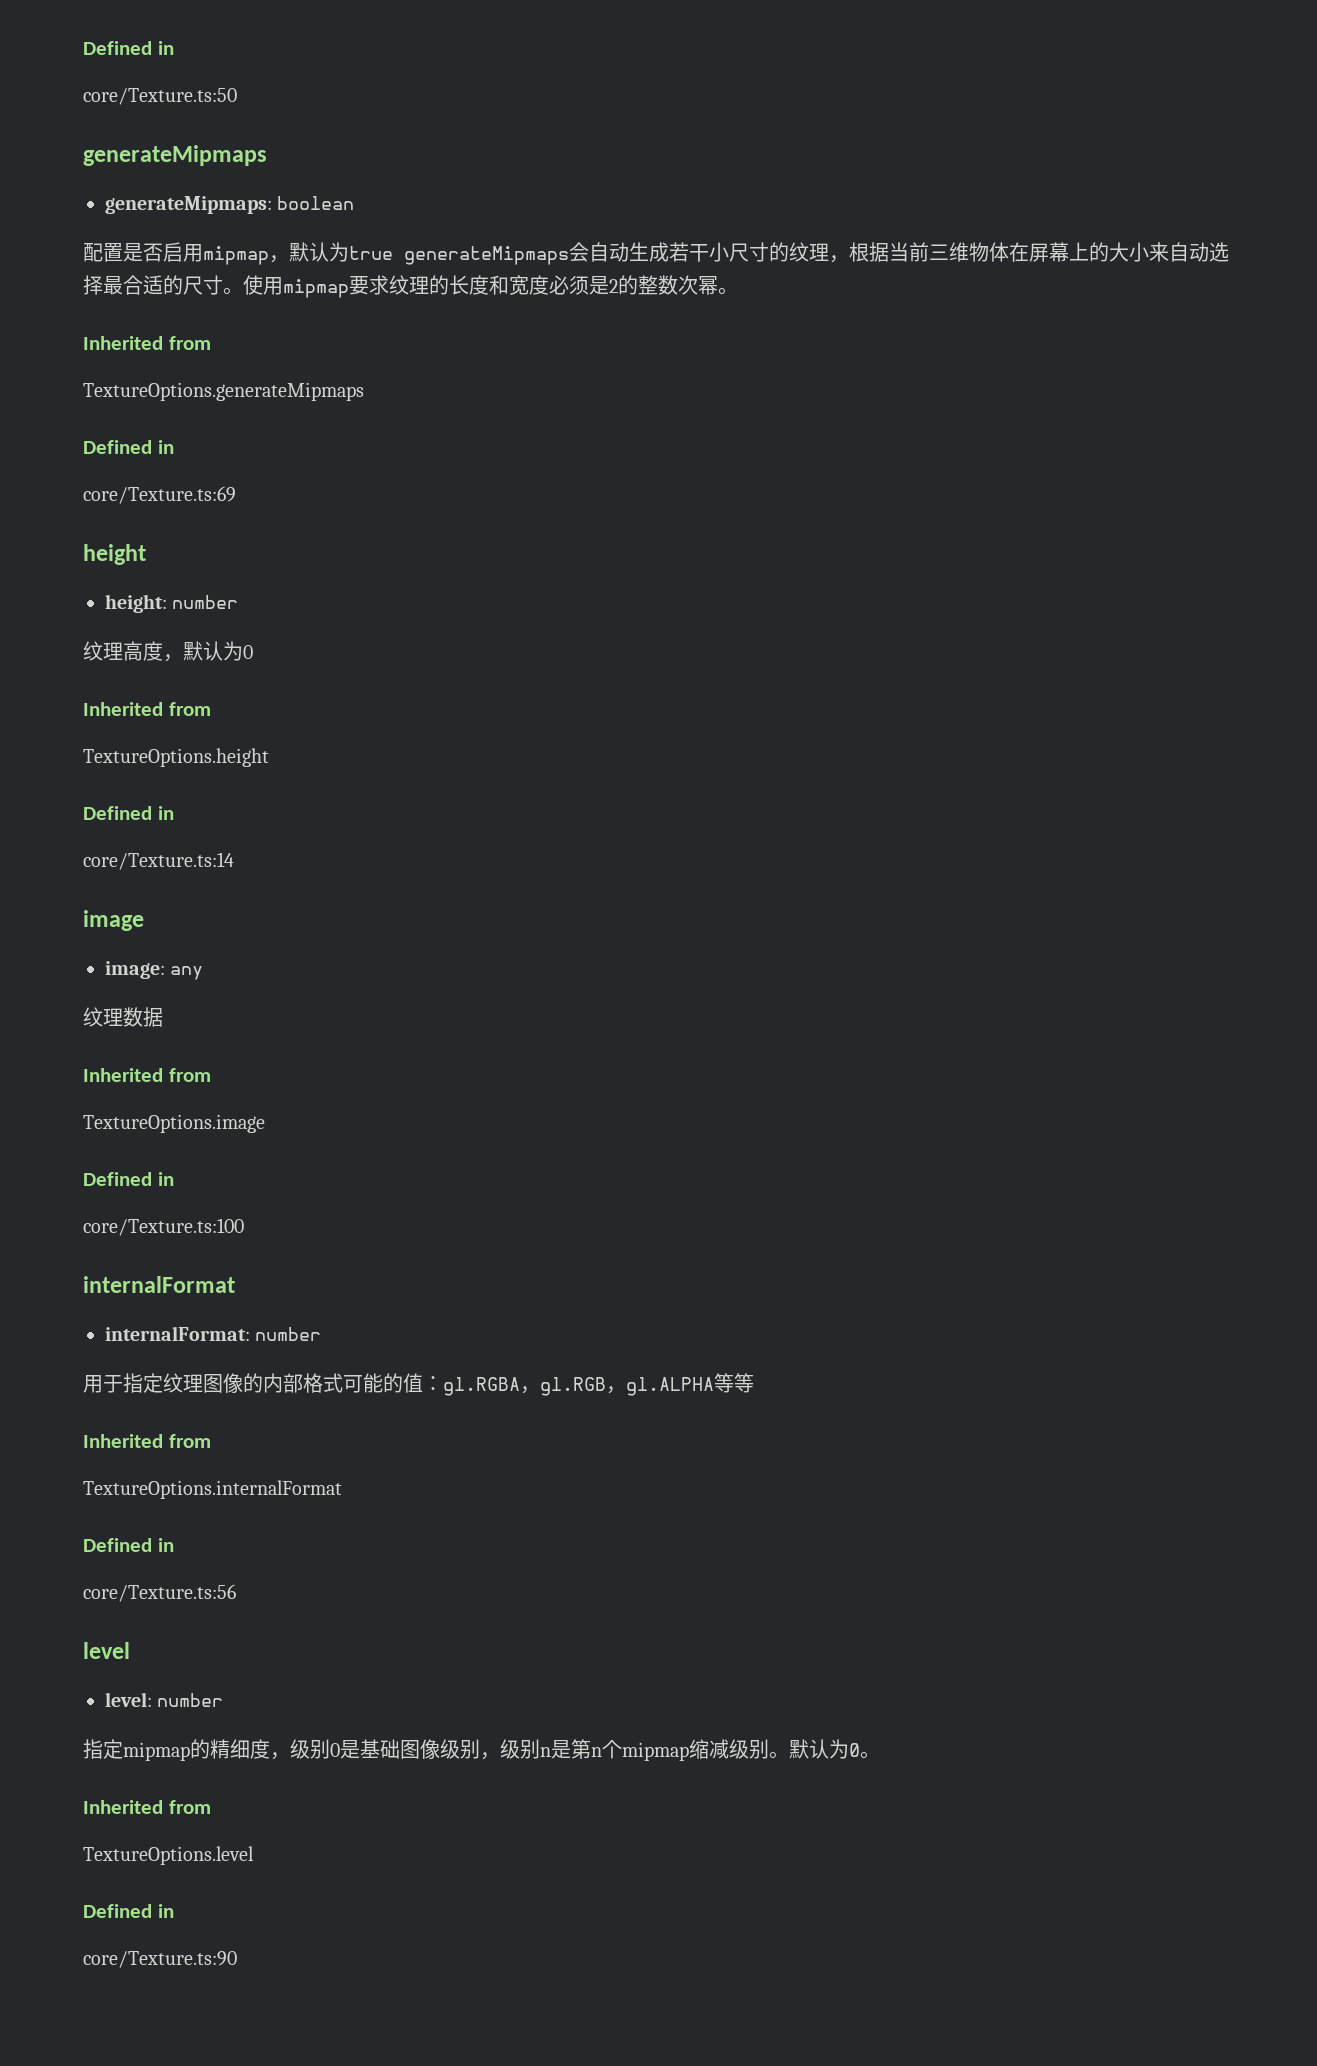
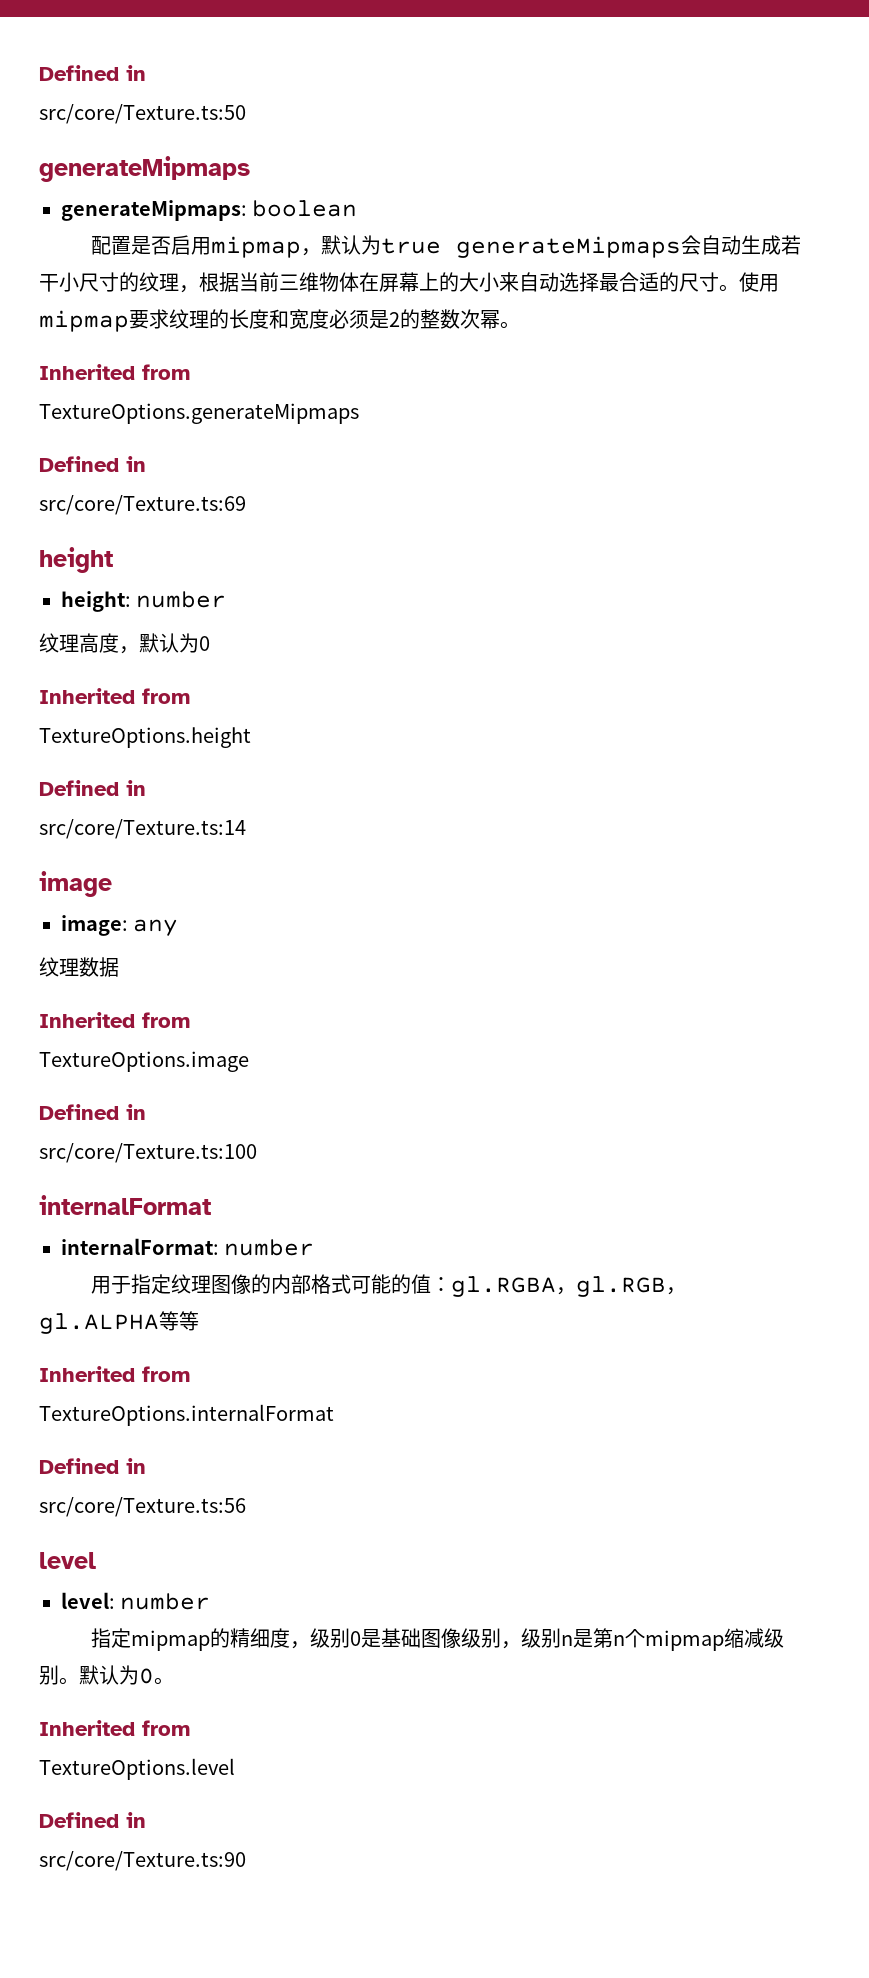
[83,41,174,55] [83,88,237,105] Defined in // core/Texture.ts:50 -> [39,65,146,81] [39,104,246,124] Defined in // src/core/Texture.ts:50
[83,486,236,504] core/Texture.ts:69 -> [39,495,246,515] src/core/Texture.ts:69
[83,852,234,870] core/Texture.ts:14 -> [39,819,246,839] src/core/Texture.ts:14
[83,1218,244,1236] core/Texture.ts:100 -> [39,1143,257,1163] src/core/Texture.ts:100
[83,1584,236,1602] core/Texture.ts:56 -> [39,1497,246,1517] src/core/Texture.ts:56
[83,1951,237,1968] core/Texture.ts:90 -> [39,1851,246,1871] src/core/Texture.ts:90

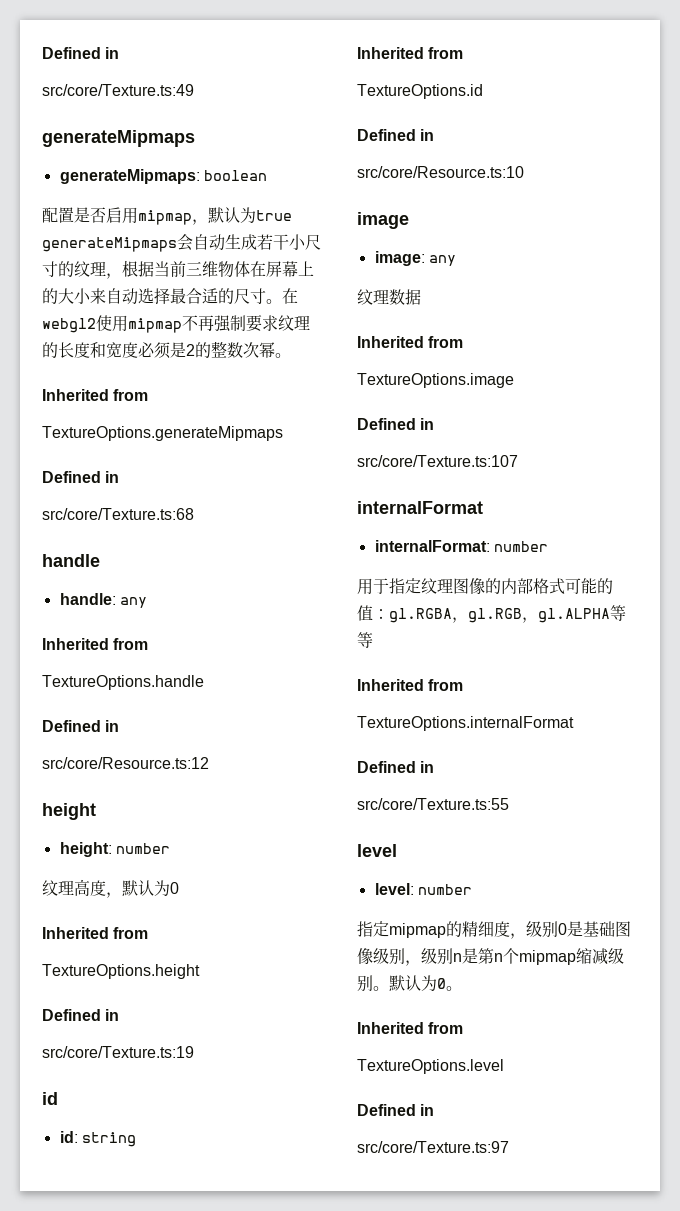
[39,65,146,81] [39,104,246,124] Defined in // src/core/Texture.ts:50 -> [42,47,120,59] [42,84,194,96] Defined in // src/core/Texture.ts:49
(739, 288) none -> [282,288,298,304] [42,318,96,333] 在webgl2
(129, 321) none -> [182,315,246,332] 不再强制
[39,495,246,515] src/core/Texture.ts:69 -> [42,508,194,520] [42,554,100,567] [59,593,147,608] [42,638,149,650] [42,675,204,690] [42,720,120,732] [42,757,209,769] src/core/Texture.ts:68 // handle // handle: any // Inherited from // TextureOptions.handle // Defined in // src/core/Resource.ts:12
[39,819,246,839] src/core/Texture.ts:14 -> [42,1046,194,1058] [42,1092,58,1105] [59,1131,136,1147] [357,47,464,59] [357,84,483,99] [357,129,435,141] [357,166,524,178] src/core/Texture.ts:19 // id // id: string // Inherited from // TextureOptions.id // Defined in // src/core/Resource.ts:10
[39,1143,257,1163] src/core/Texture.ts:100 -> [357,455,518,467] src/core/Texture.ts:107
[39,1497,246,1517] src/core/Texture.ts:56 -> [357,798,509,810] src/core/Texture.ts:55
[39,1851,246,1871] src/core/Texture.ts:90 -> [357,1141,509,1153] src/core/Texture.ts:97

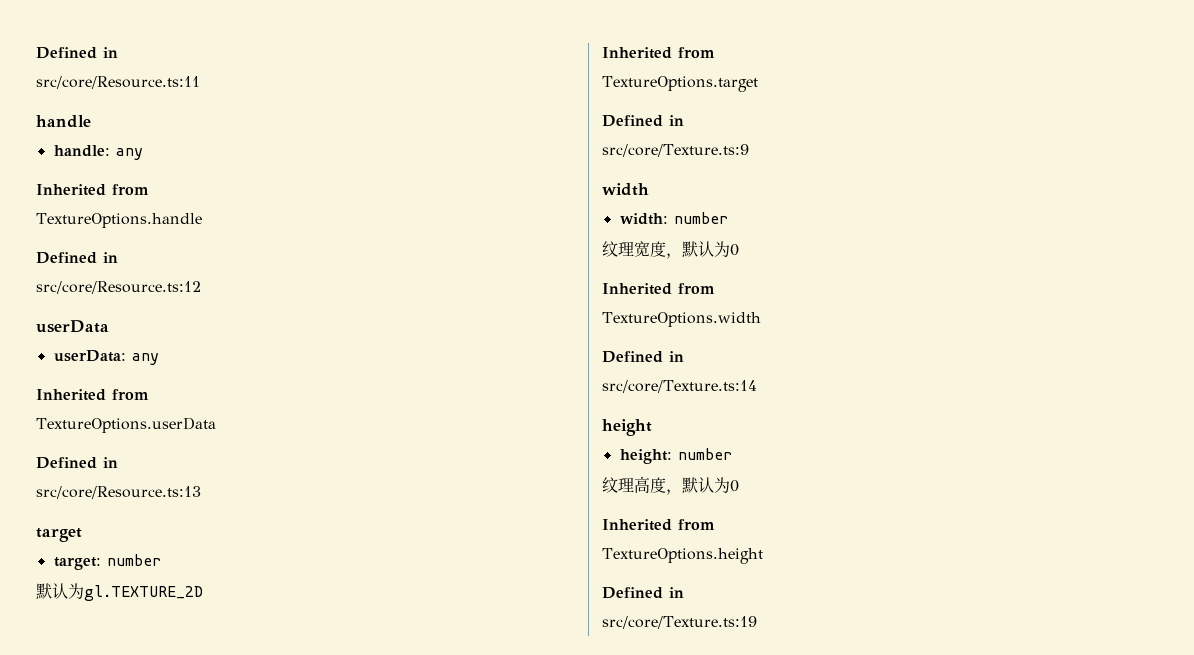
[42,47,120,59] [42,84,194,96] [42,130,195,147] [59,169,267,184] [42,207,292,225] [42,234,321,252] [42,260,314,279] [42,288,298,305] [42,315,310,333] [42,341,291,359] [42,389,149,401] [42,426,283,441] [42,471,120,483] [42,508,194,520] Defined in // src/core/Texture.ts:49 // generateMipmaps // generateMipmaps: boolean // 配置是否启用mipmap，默认为true generateMipmaps会自动生成若干小尺寸的纹理，根据当前三维物体在屏幕上的大小来自动选择最合适的尺寸。在webgl2使用mipmap不再强制要求纹理的长度和宽度必须是2的整数次幂。 // Inherited from // TextureOptions.generateMipmaps // Defined in // src/core/Texture.ts:68 -> [36,47,118,59] [36,76,200,89] Defined in // src/core/Resource.ts:11
(209, 763) none -> [36,320,109,333] [53,350,159,365] [36,389,149,401] [36,417,216,433] [36,457,118,469] [36,486,201,499] [36,528,82,542] [53,554,161,570] [36,583,203,601] [602,47,715,59] [602,76,758,92] [602,115,684,127] [602,144,749,157] [602,183,649,196] [619,212,728,225] [602,241,739,259] [602,283,715,295] [602,312,761,327] [602,351,684,363] [602,380,757,393] // userData // userData: any // Inherited from // TextureOptions.userData // Defined in // src/core/Resource.ts:13 // target // target: number // 默认为gl.TEXTURE_2D // Inherited from // TextureOptions.target // Defined in // src/core/Texture.ts:9 // width // width: number // 纹理宽度，默认为0 // Inherited from // TextureOptions.width // Defined in // src/core/Texture.ts:14
[42,1092,58,1105] [59,1131,136,1147] [357,47,464,59] [357,84,483,99] [357,129,435,141] [357,166,524,178] [357,212,409,229] [374,251,456,266] [357,289,421,305] [357,336,464,348] [357,373,514,388] [357,418,435,430] [357,455,518,467] [357,501,483,514] [374,540,548,552] [357,578,613,595] [357,605,626,623] [357,632,373,648] [357,679,464,691] [357,716,574,731] [357,761,435,773] [357,798,509,810] [357,844,397,857] [374,883,472,895] [357,921,631,939] [357,948,624,966] [357,975,462,991] [357,1022,464,1034] [357,1059,504,1074] [357,1104,435,1116] [357,1141,509,1153] // id // id: string // Inherited from // TextureOptions.id // Defined in // src/core/Resource.ts:10 // image // image: any // 纹理数据 // Inherited from // TextureOptions.image // Defined in // src/core/Texture.ts:107 // internalFormat // internalFormat: number // 用于指定纹理图像的内部格式可能的值：gl.RGBA，gl.RGB，gl.ALPHA等等 // Inherited from // TextureOptions.internalFormat // Defined in // src/core/Texture.ts:55 // level // level: number // 指定mipmap的精细度，级别0是基础图像级别，级别n是第n个mipmap缩减级别。默认为0。 // Inherited from // TextureOptions.level // Defined in // src/core/Texture.ts:97 -> (757, 622) none

